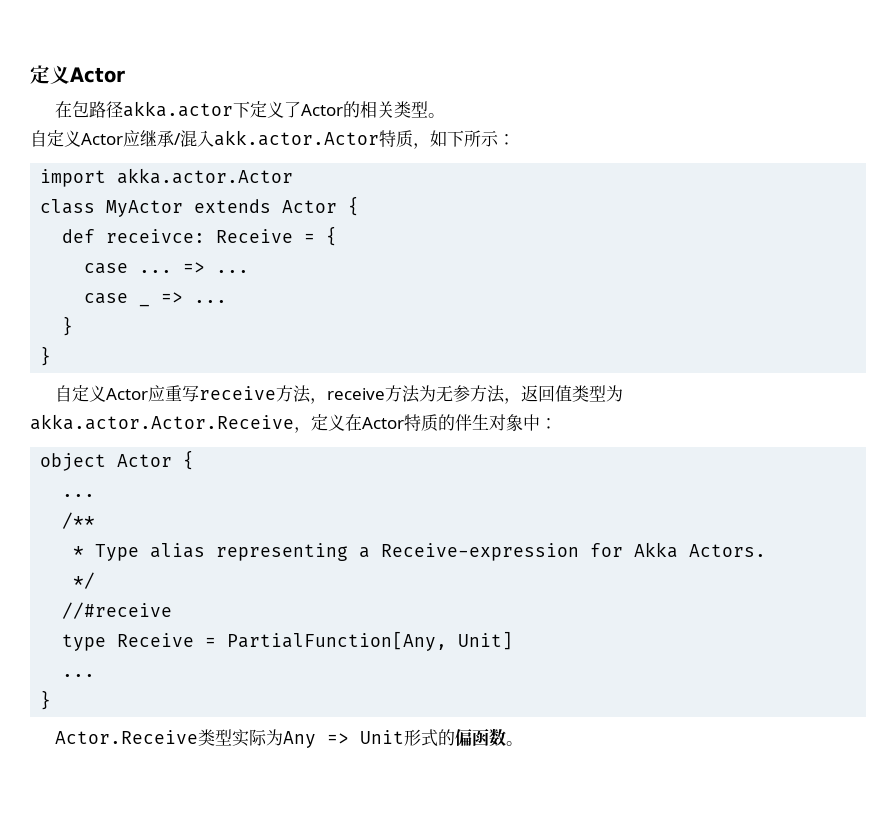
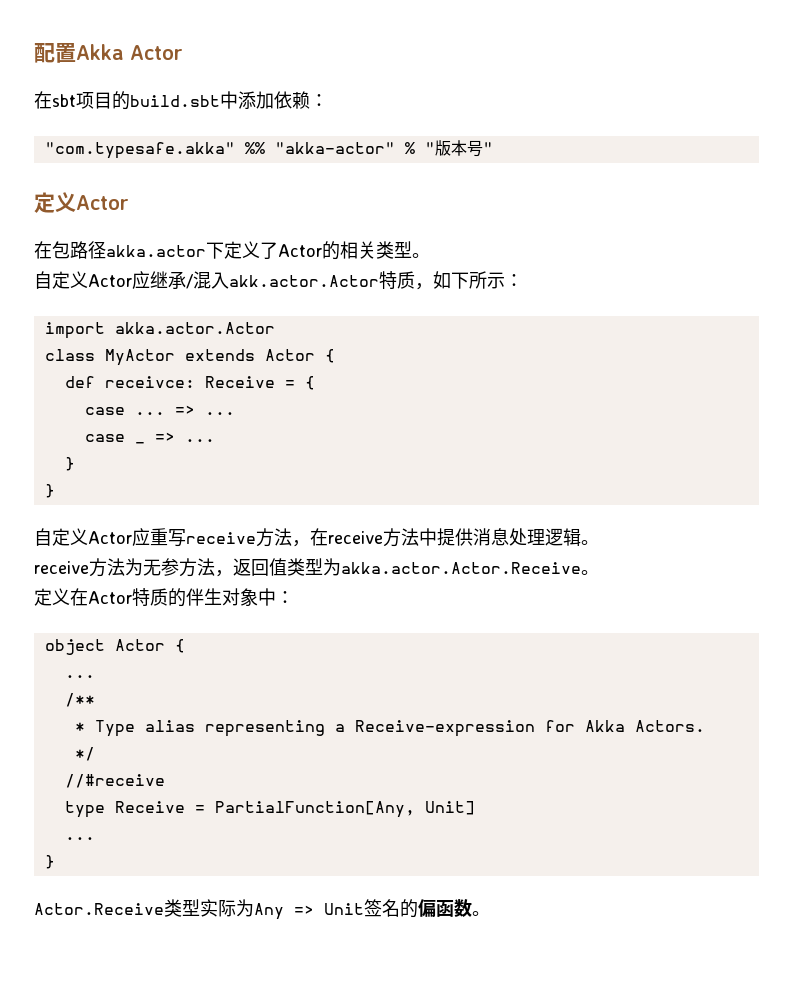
(30, 74) none -> [34,43,183,63] [34,91,328,110] [44,140,493,159] 配置Akka Actor // 在sbt项目的build.sbt中添加依赖： // "com.typesafe.akka" %% "akka-actor" % "版本号" //
(328, 401) none -> [310,528,599,547] 在receive方法中提供消息处理逻辑。 //
[294,427,311,433] ， -> [581,570,599,575] 。 //
[404,729,439,747] 形式 -> [364,899,400,917] 签名

